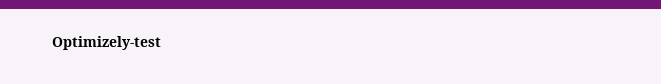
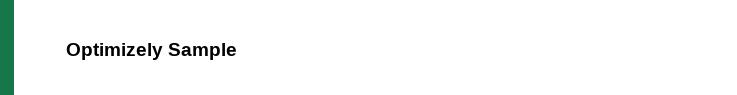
[52,36,161,50] Optimizely-test -> [66,43,238,60] Optimizely Sample

